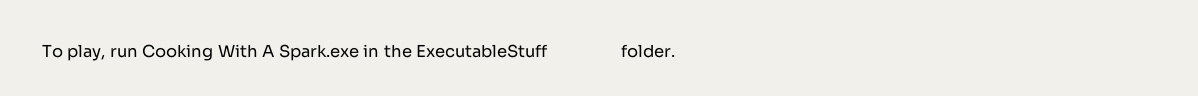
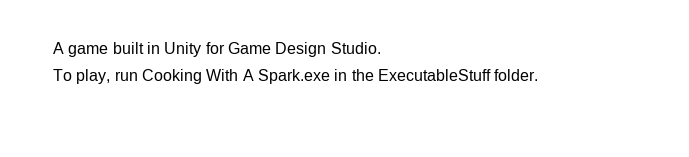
(42, 51) none -> [53,42,381,57] A game built in Unity for Game Design Studio. //

